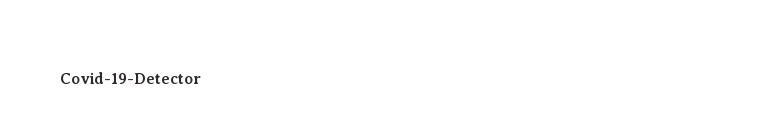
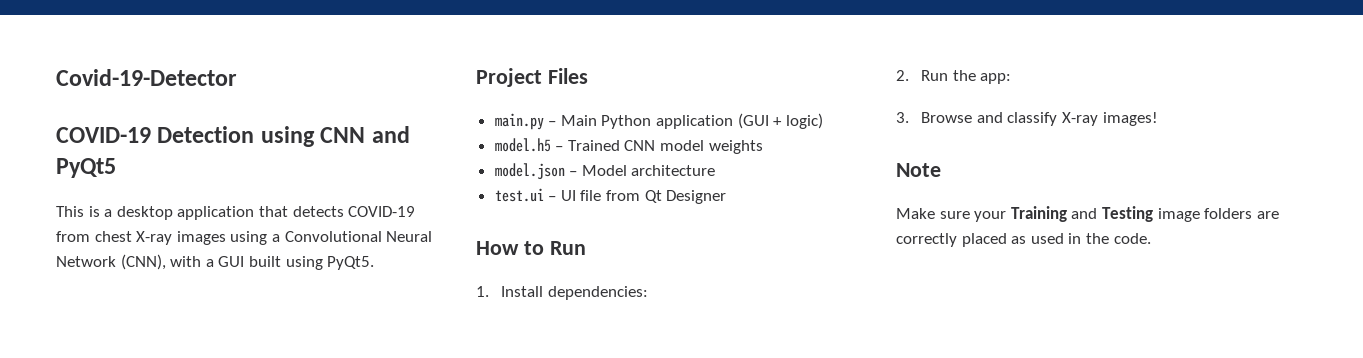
(201, 78) none -> [56,126,410,147] [56,158,116,178] [56,206,416,220] [56,231,433,245] [56,254,375,270] [476,68,588,87] [494,113,823,130] [494,138,763,154] [494,163,716,180] [494,188,727,204] [476,241,586,255] [476,286,648,300] [896,70,1012,84] [896,112,1158,126] [896,163,941,177] [896,206,1279,222] [896,233,1151,247] // COVID-19 Detection using CNN and PyQt5 // This is a desktop application that detects COVID-19 from chest X-ray images using a Convolutional Neural Network (CNN), with a GUI built using PyQt5. // Project Files // main.py – Main Python application (GUI + logic) // model.h5 – Trained CNN model weights // model.json – Model architecture // test.ui – UI file from Qt Designer // How to Run // 1. Install dependencies: // 2. Run the app: // 3. Browse and classify X-ray images! // Note // Make sure your Training and Testing image folders are correctly placed as used in the code.

